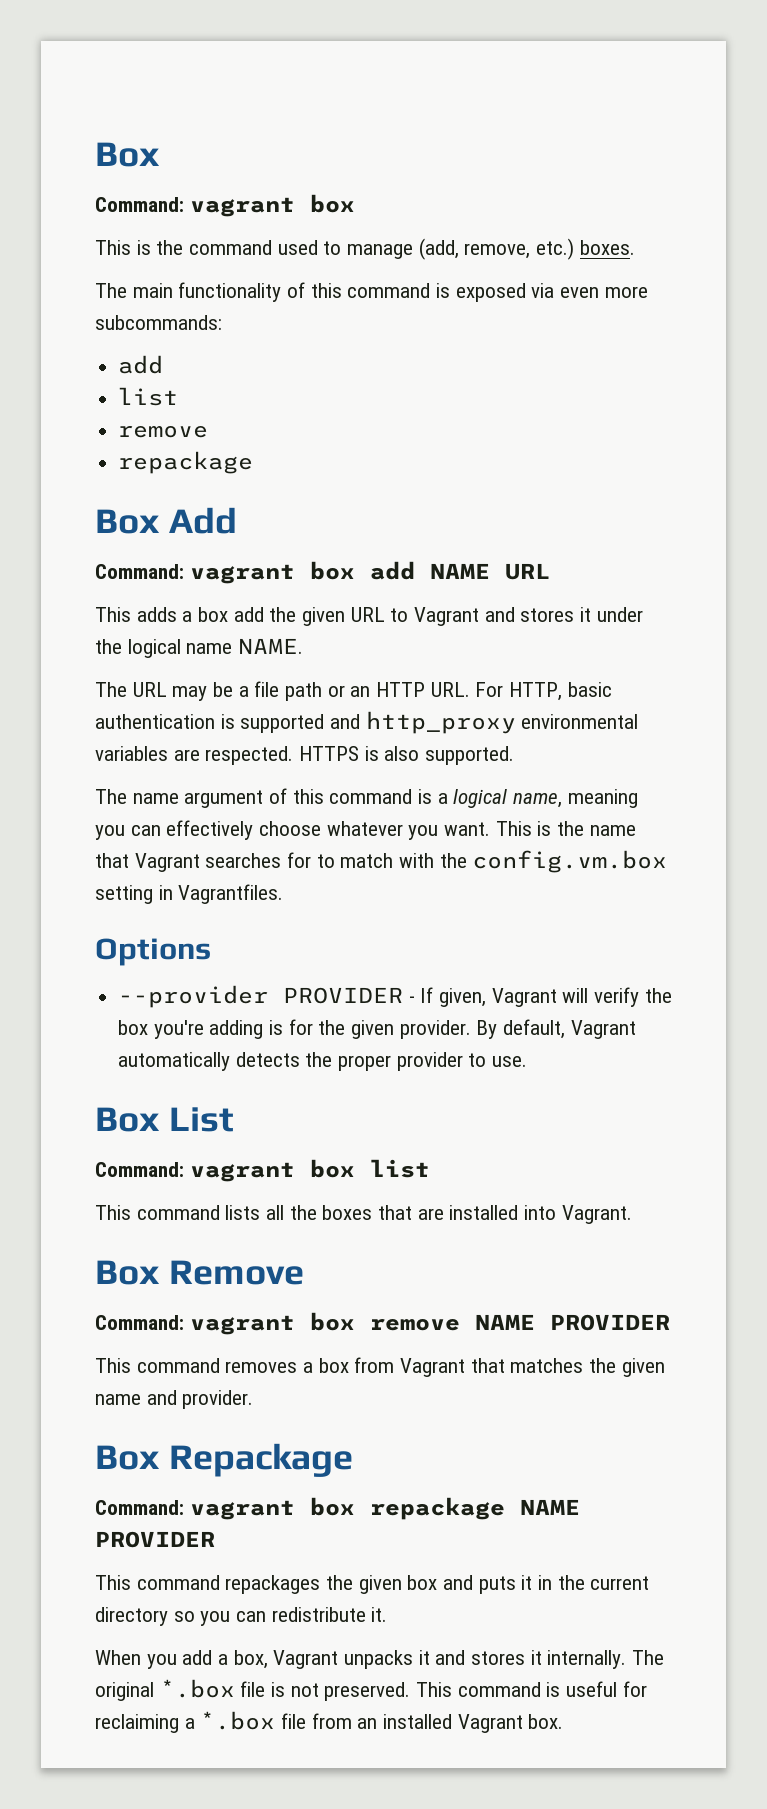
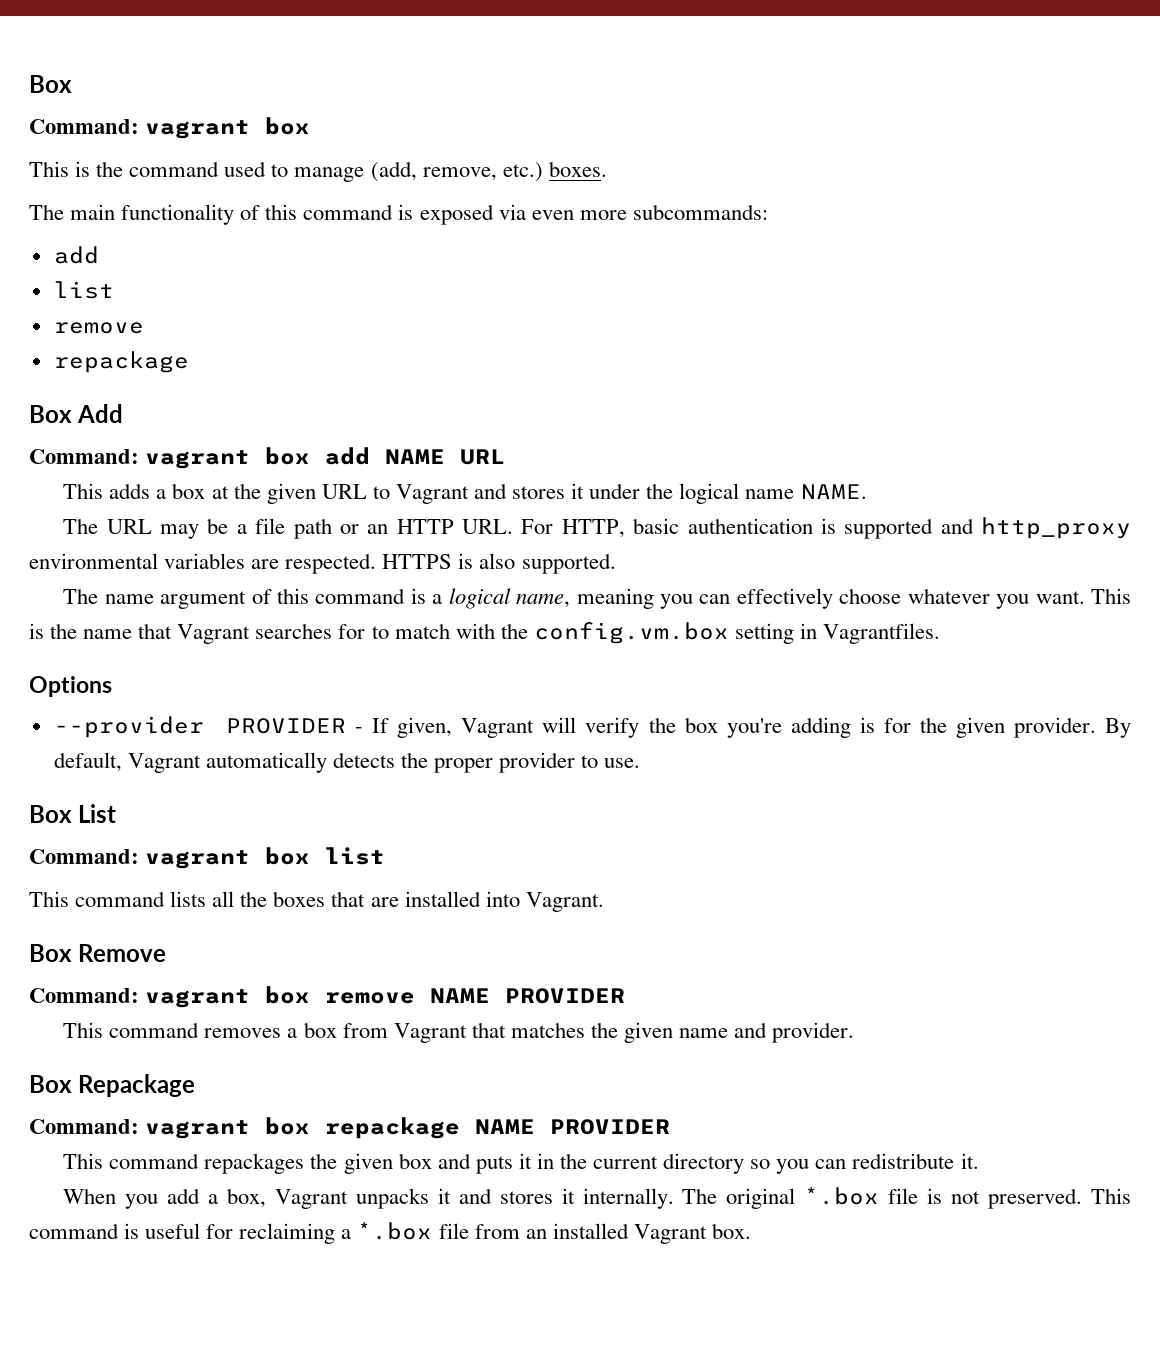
[233,607,264,622] add -> [211,486,229,499] at

